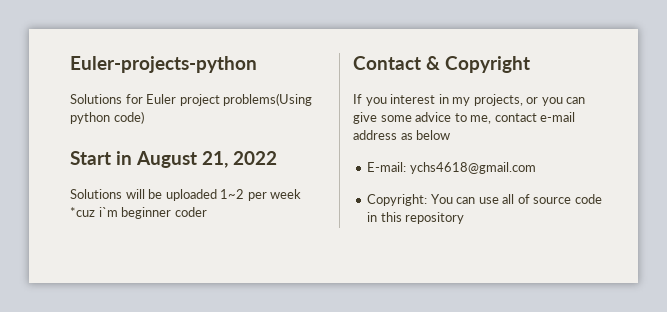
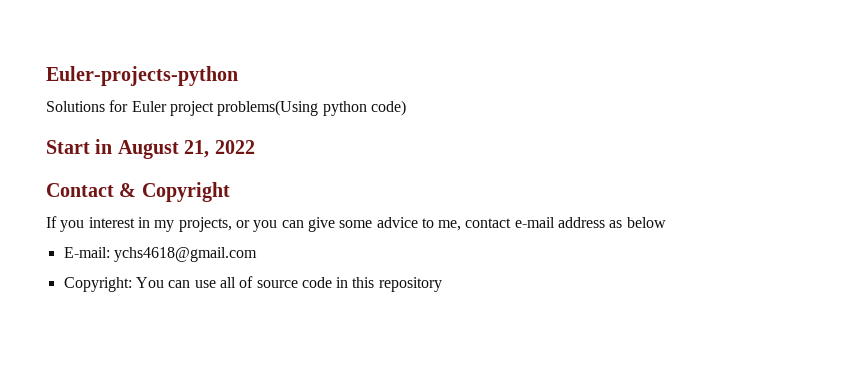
[70,189,302,201] [70,207,207,219] // Solutions will be uploaded 1~2 per week *cuz i`m beginner coder -> (255, 147) none

